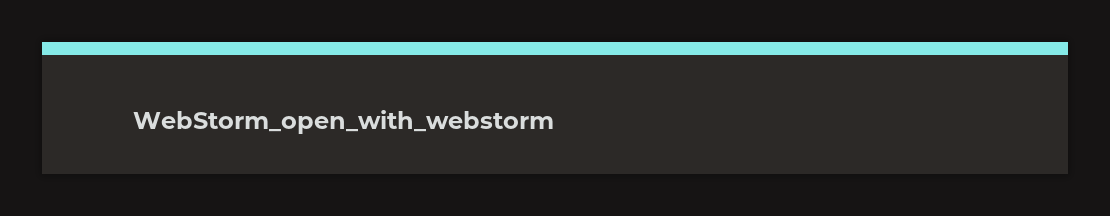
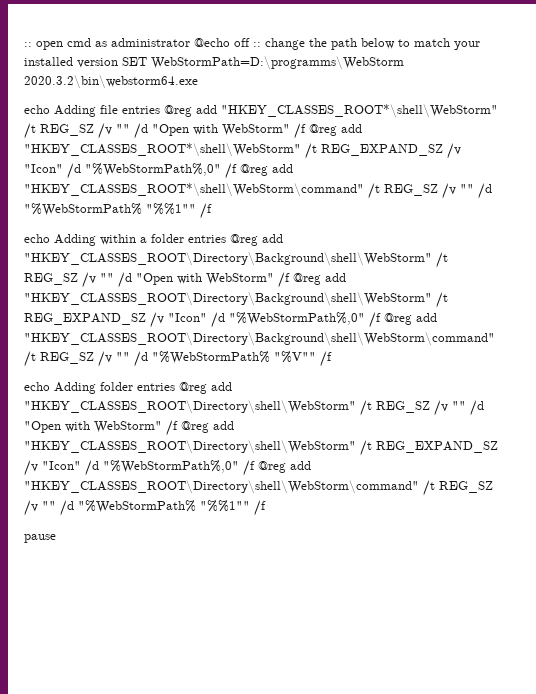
[133,110,554,134] WebStorm_open_with_webstorm -> [24,38,480,50] [24,56,404,70] [24,75,198,89] [24,104,498,118] [24,123,362,139] [24,143,461,159] [24,163,293,179] [24,183,492,199] [24,203,212,219] [24,234,283,246] [24,252,448,268] [24,272,346,288] [24,292,448,308] [24,312,437,328] [24,332,495,346] [24,351,332,367] [24,382,232,394] [24,400,484,416] [24,420,234,436] [24,440,498,456] [24,460,311,476] [24,480,493,496] [24,500,266,516] [24,534,56,543] :: open cmd as administrator @echo off :: change the path below to match your installed version SET WebStormPath=D:\programms\WebStorm 2020.3.2\bin\webstorm64.exe // echo Adding file entries @reg add "HKEY_CLASSES_ROOT*\shell\WebStorm" /t REG_SZ /v "" /d "Open with WebStorm" /f @reg add "HKEY_CLASSES_ROOT*\shell\WebStorm" /t REG_EXPAND_SZ /v "Icon" /d "%WebStormPath%,0" /f @reg add "HKEY_CLASSES_ROOT*\shell\WebStorm\command" /t REG_SZ /v "" /d "%WebStormPath% "%%1"" /f // echo Adding within a folder entries @reg add "HKEY_CLASSES_ROOT\Directory\Background\shell\WebStorm" /t REG_SZ /v "" /d "Open with WebStorm" /f @reg add "HKEY_CLASSES_ROOT\Directory\Background\shell\WebStorm" /t REG_EXPAND_SZ /v "Icon" /d "%WebStormPath%,0" /f @reg add "HKEY_CLASSES_ROOT\Directory\Background\shell\WebStorm\command" /t REG_SZ /v "" /d "%WebStormPath% "%V"" /f // echo Adding folder entries @reg add "HKEY_CLASSES_ROOT\Directory\shell\WebStorm" /t REG_SZ /v "" /d "Open with WebStorm" /f @reg add "HKEY_CLASSES_ROOT\Directory\shell\WebStorm" /t REG_EXPAND_SZ /v "Icon" /d "%WebStormPath%,0" /f @reg add "HKEY_CLASSES_ROOT\Directory\shell\WebStorm\command" /t REG_SZ /v "" /d "%WebStormPath% "%%1"" /f // pause

